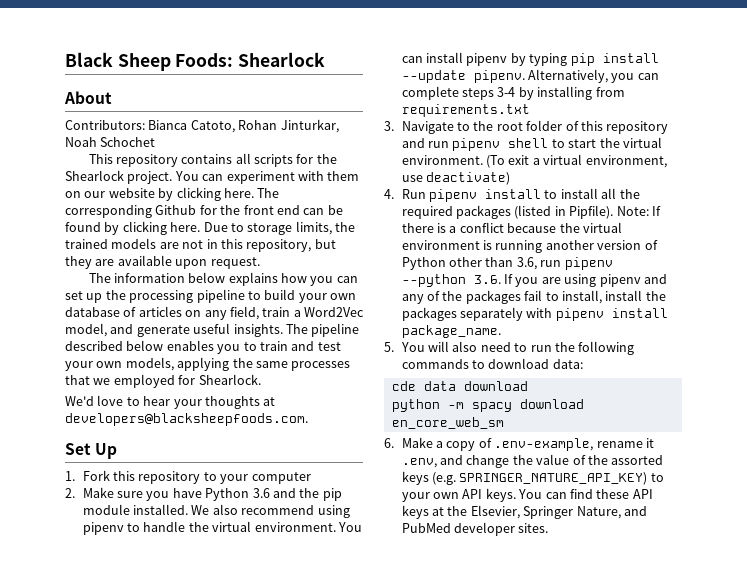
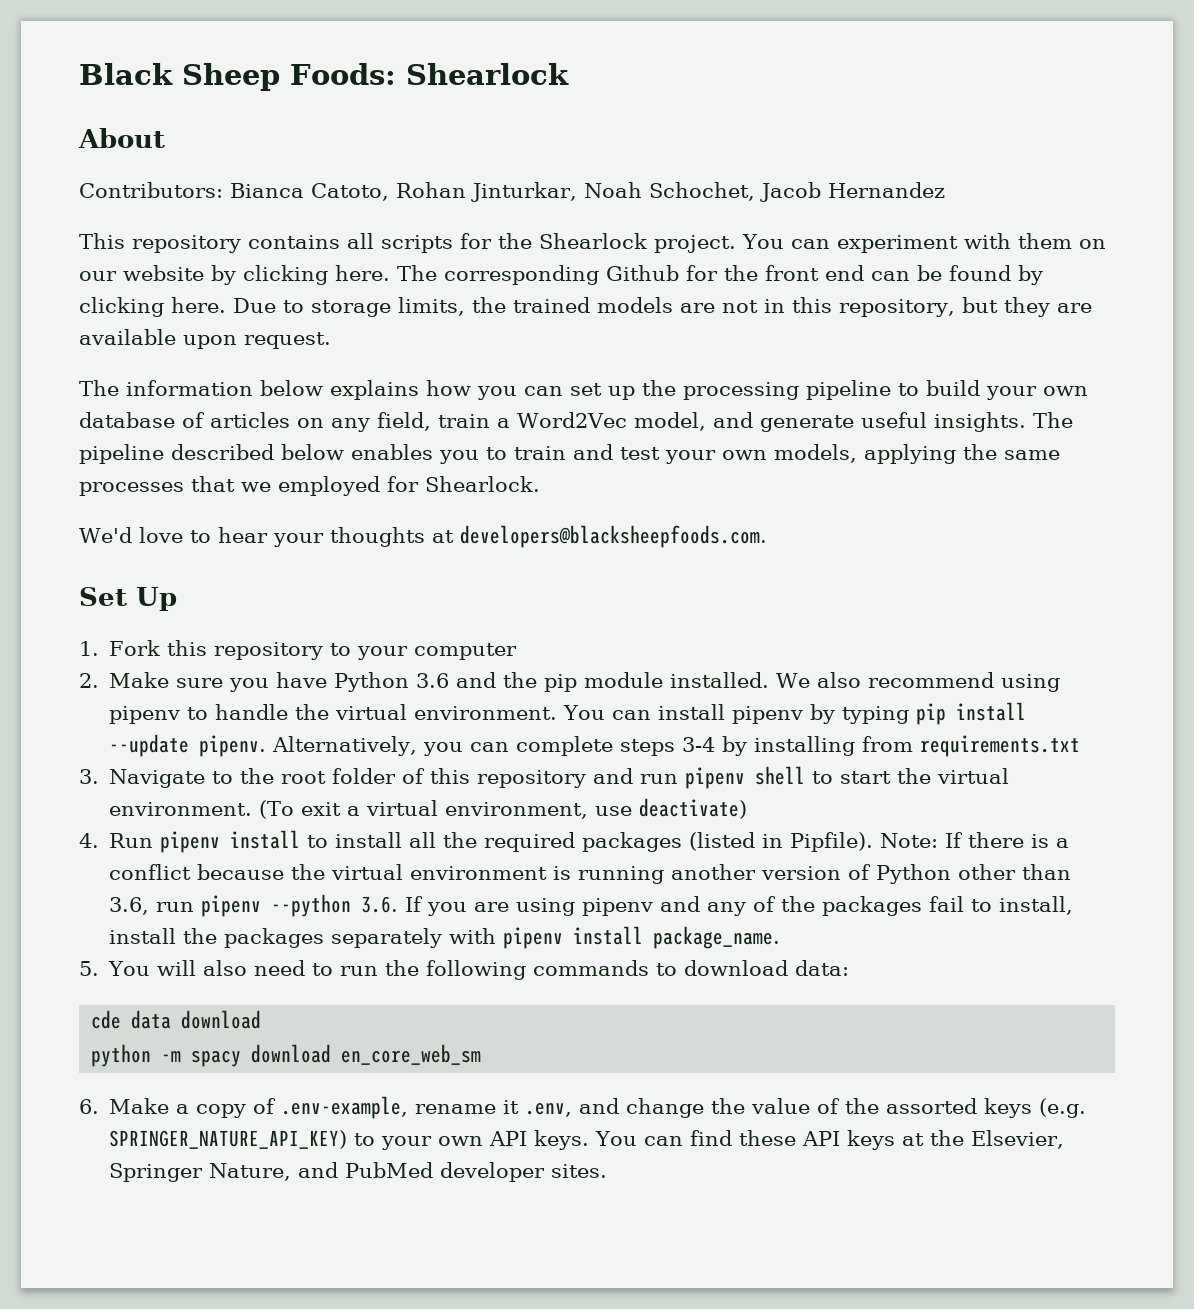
[100,137,156,147] Schochet -> [648,182,945,202] Schochet, Jacob Hernandez

